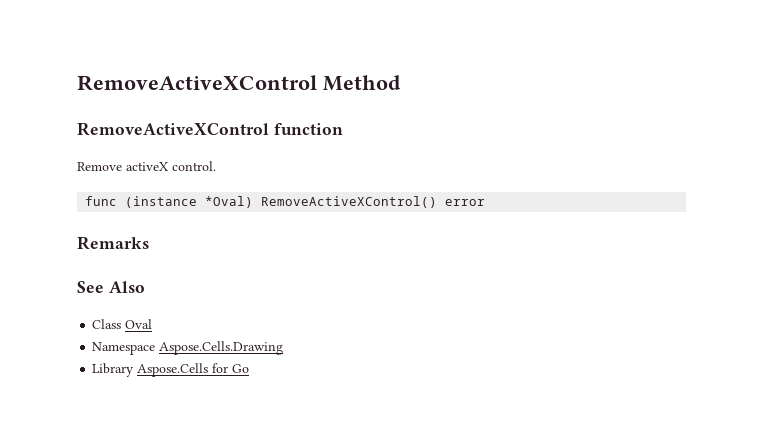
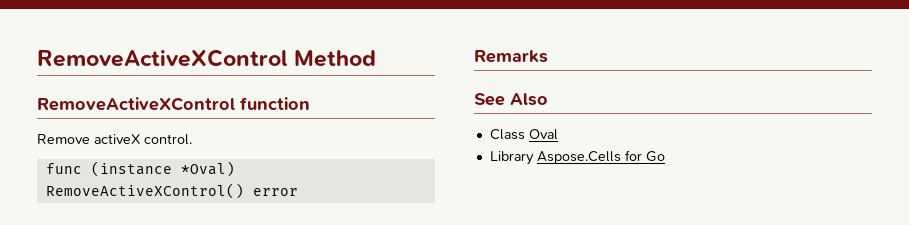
[92,341,284,355] // Namespace Aspose.Cells.Drawing -> (558, 134) none

